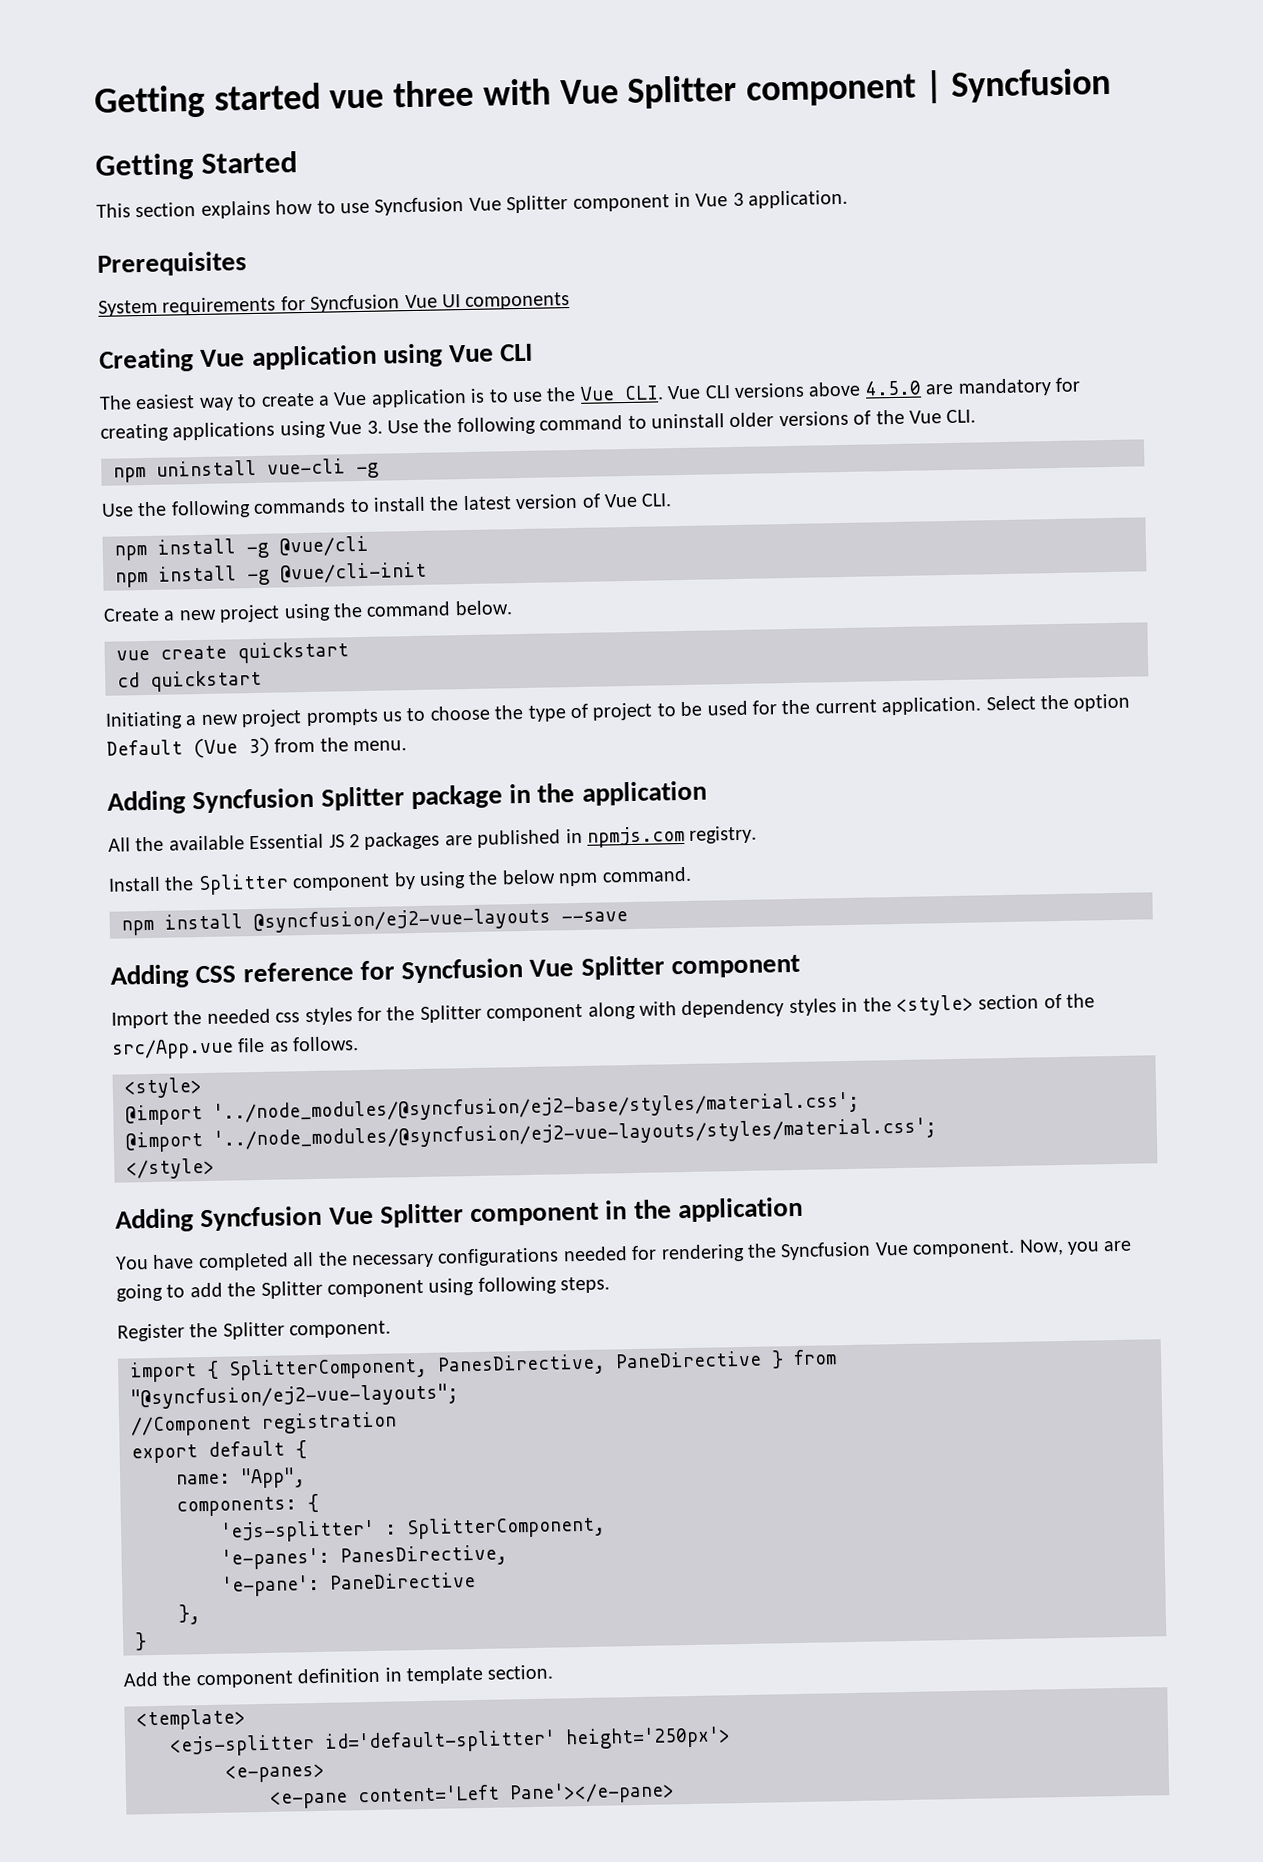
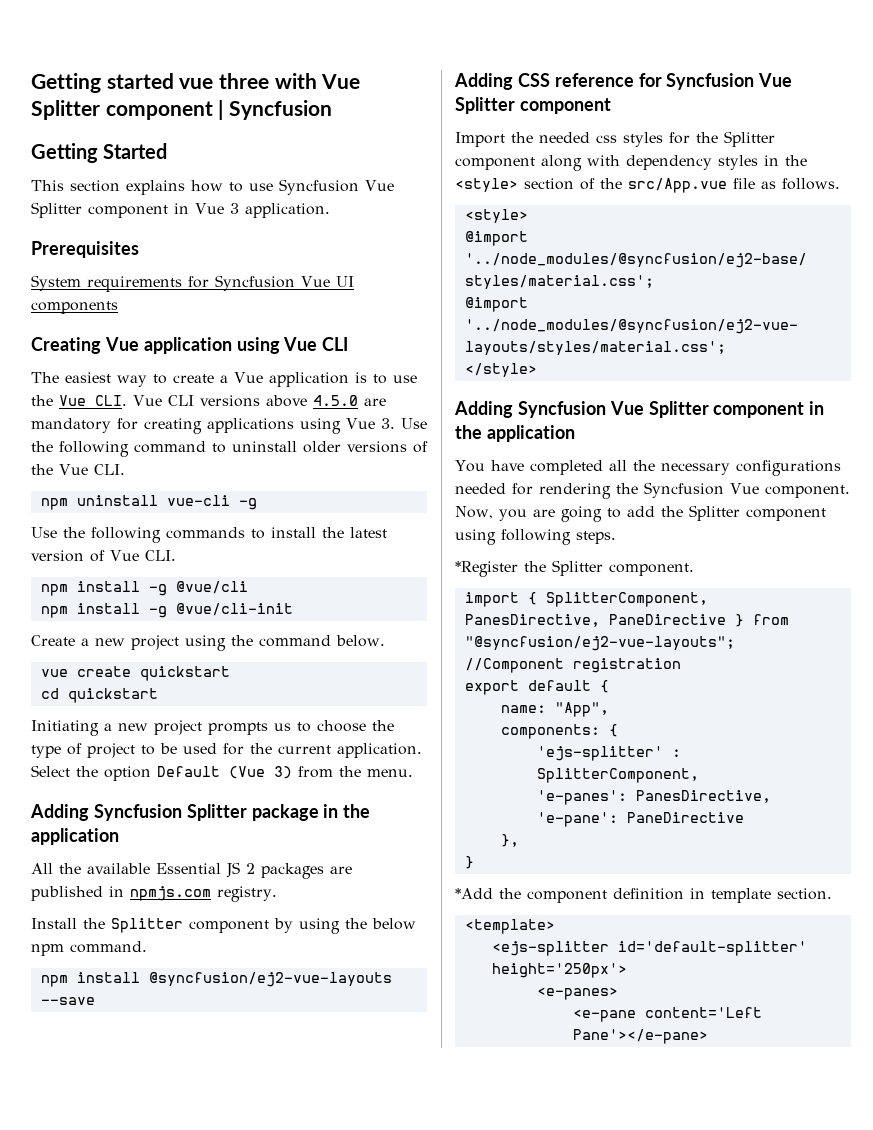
[117,1323,185,1342] Register -> [455,561,518,577] *Register
[123,1671,159,1687] Add -> [455,888,493,899] *Add

